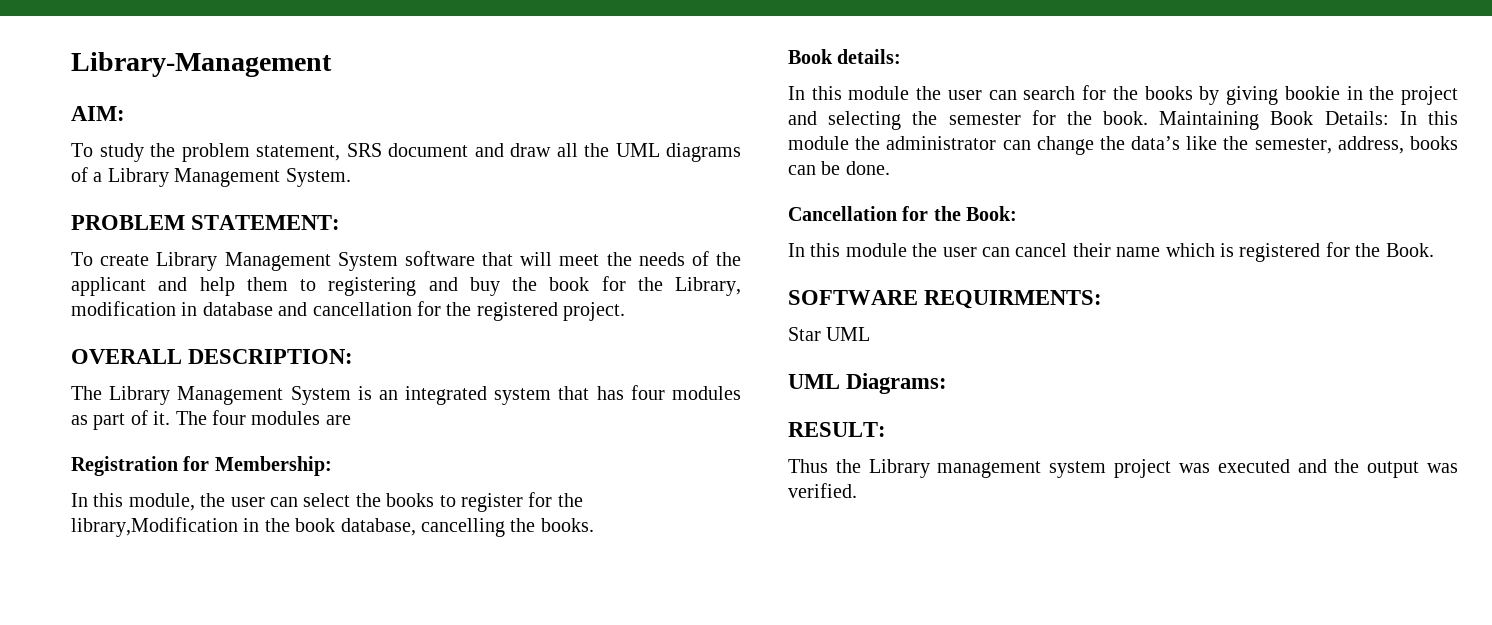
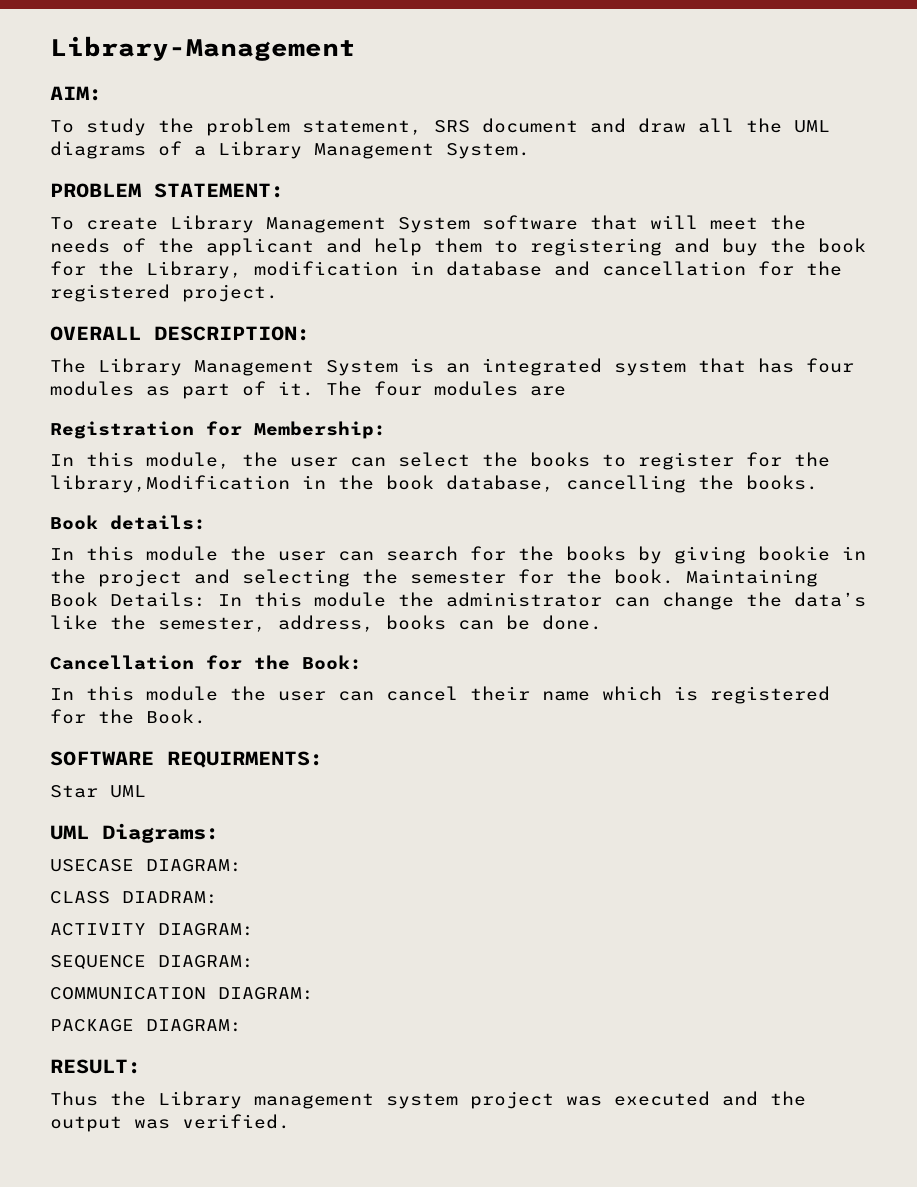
(948, 383) none -> [50,859,242,872] [50,891,218,904] [50,923,254,936] [50,955,254,969] [50,987,314,1000] [50,1019,242,1032] // USECASE DIAGRAM: // CLASS DIADRAM: // ACTIVITY DIAGRAM: // SEQUENCE DIAGRAM: // COMMUNICATION DIAGRAM: // PACKAGE DIAGRAM:

